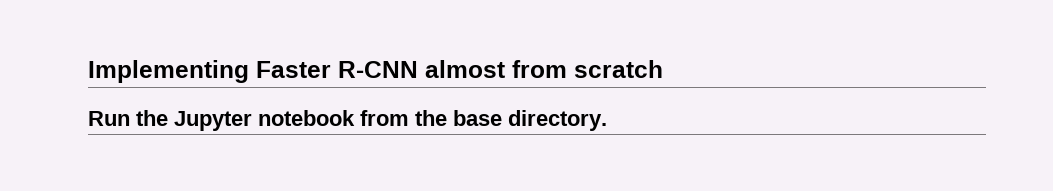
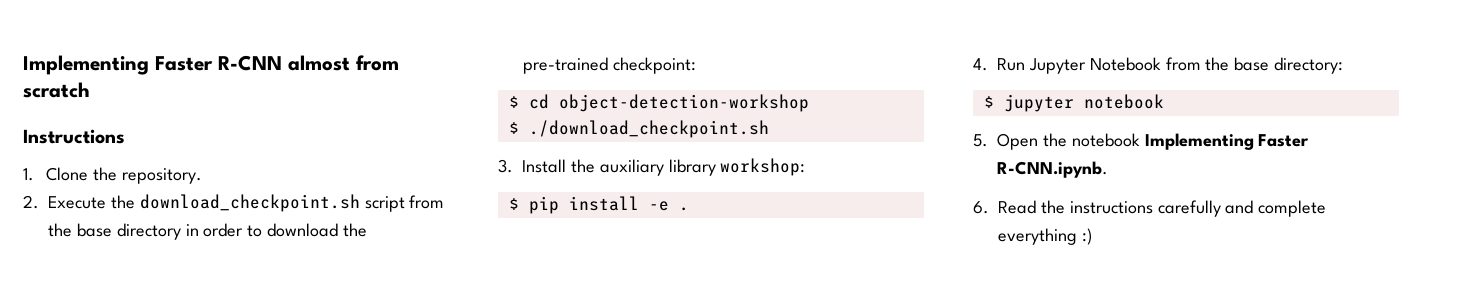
[88,110,607,131] Run the Jupyter notebook from the base directory. -> [23,129,125,144] [23,167,202,184] [23,194,445,212] [48,223,368,240] [523,57,696,74] [508,94,809,112] [508,120,769,138] [498,158,806,176] [508,196,689,214] [973,57,1344,74] [983,94,1164,112] [973,133,1310,150] [997,161,1108,178] [973,200,1327,217] [998,228,1092,245] Instructions // 1. Clone the repository. // 2. Execute the download_checkpoint.sh script from the base directory in order to download the pre-trained checkpoint: // $ cd object-detection-workshop // $ ./download_checkpoint.sh // 3. Install the auxiliary library workshop: // $ pip install -e . // 4. Run Jupyter Notebook from the base directory: // $ jupyter notebook // 5. Open the notebook Implementing Faster R-CNN.ipynb. // 6. Read the instructions carefully and complete everything :)

